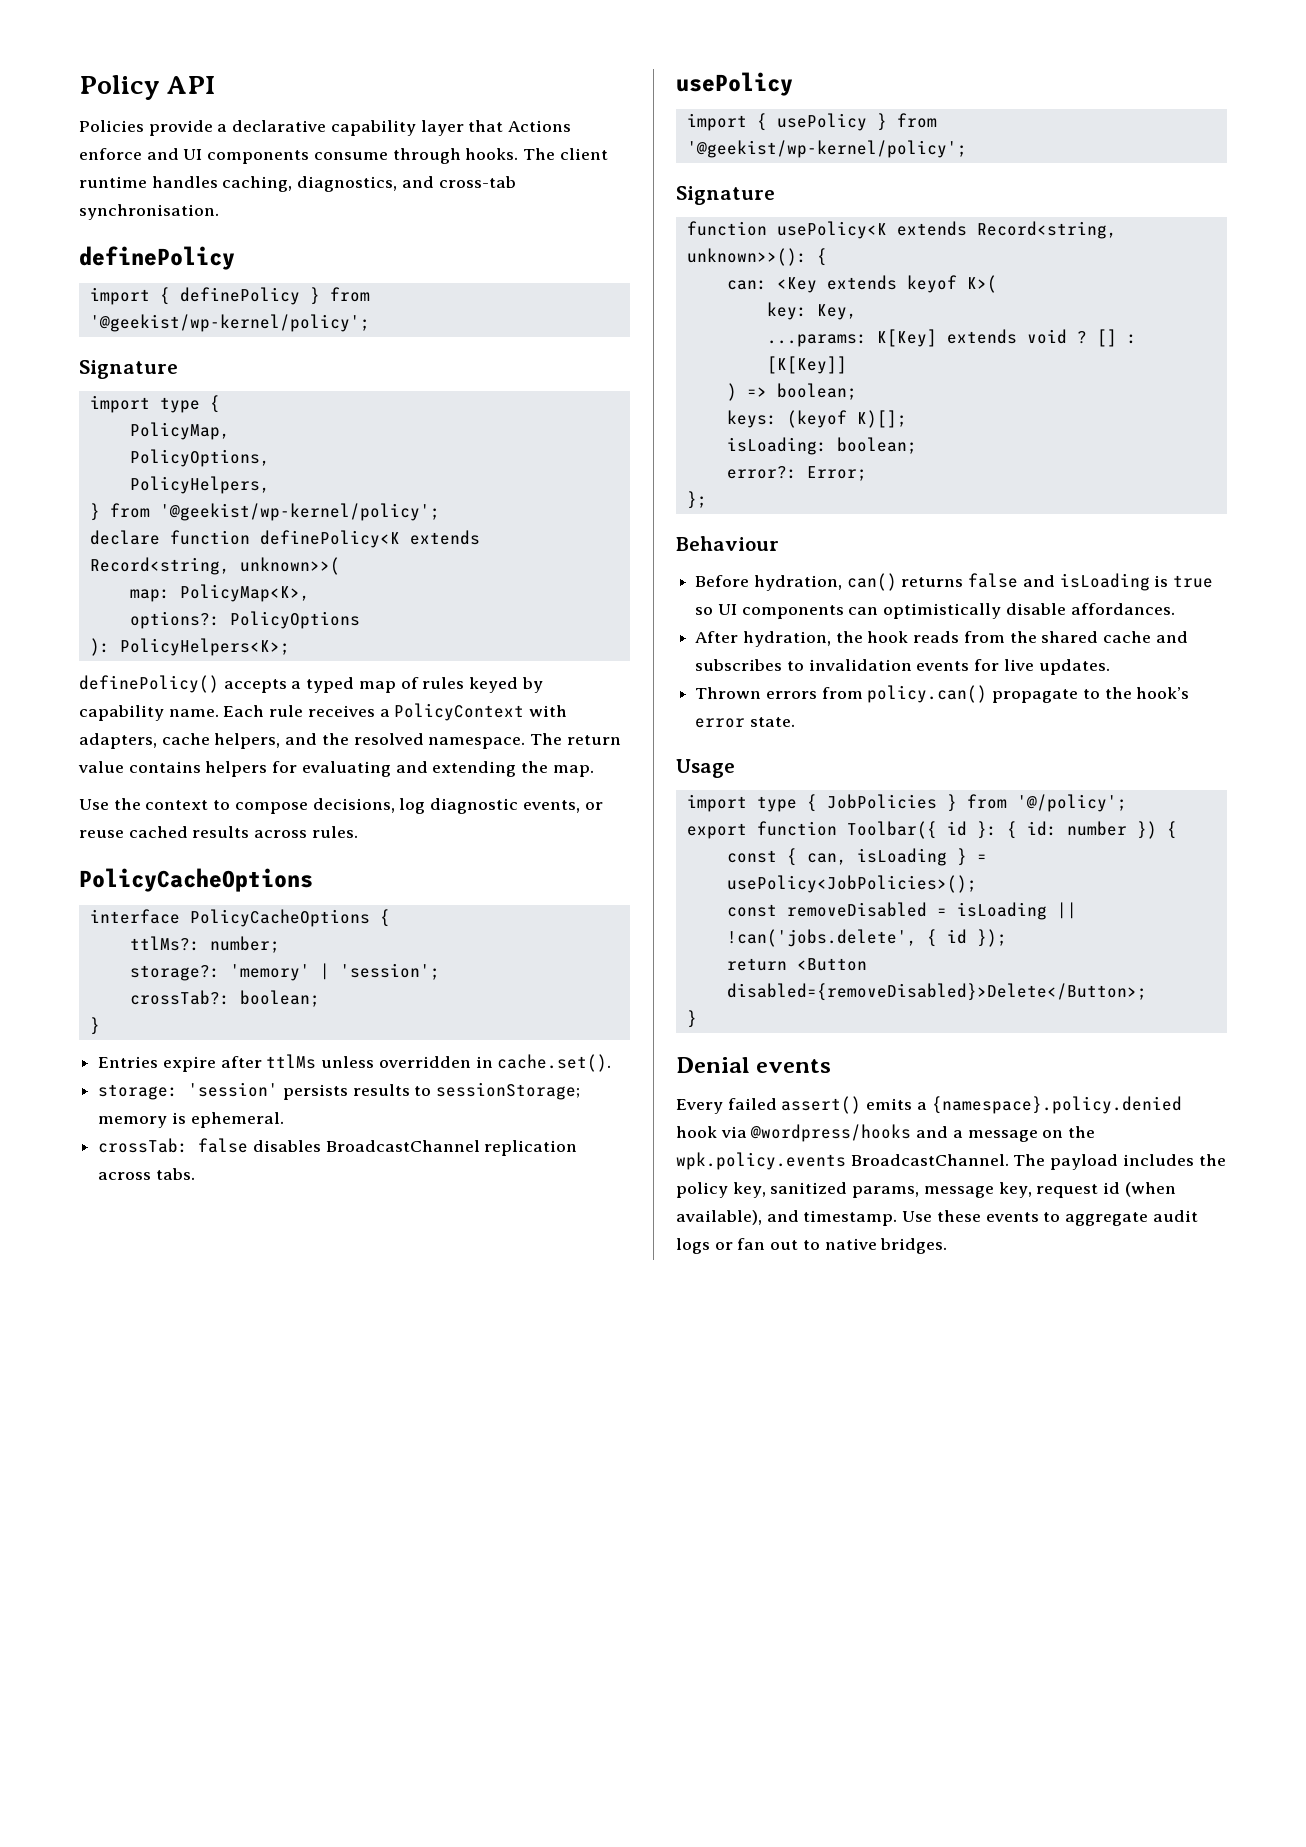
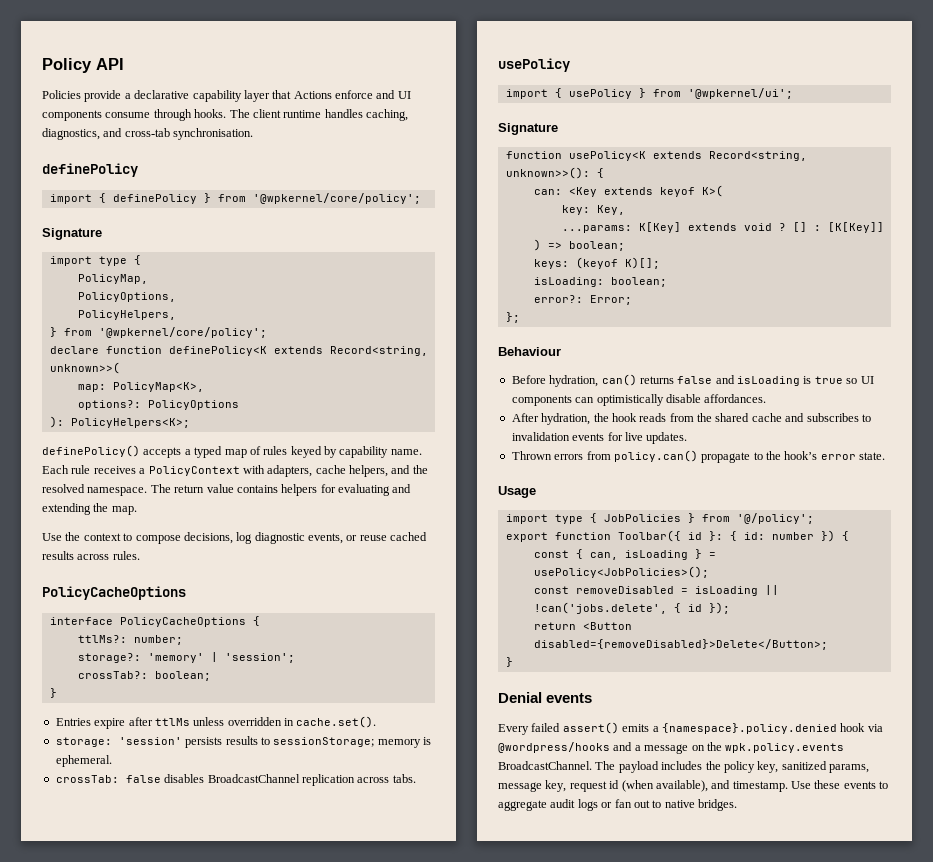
[89,314,370,332] '@geekist/wp-kernel/policy'; -> [252,193,421,204] '@wpkernel/core/policy';
[159,503,440,521] '@geekist/wp-kernel/policy'; -> [98,327,267,338] '@wpkernel/core/policy';
[686,140,967,158] '@geekist/wp-kernel/policy'; -> [687,88,793,99] '@wpkernel/ui';

